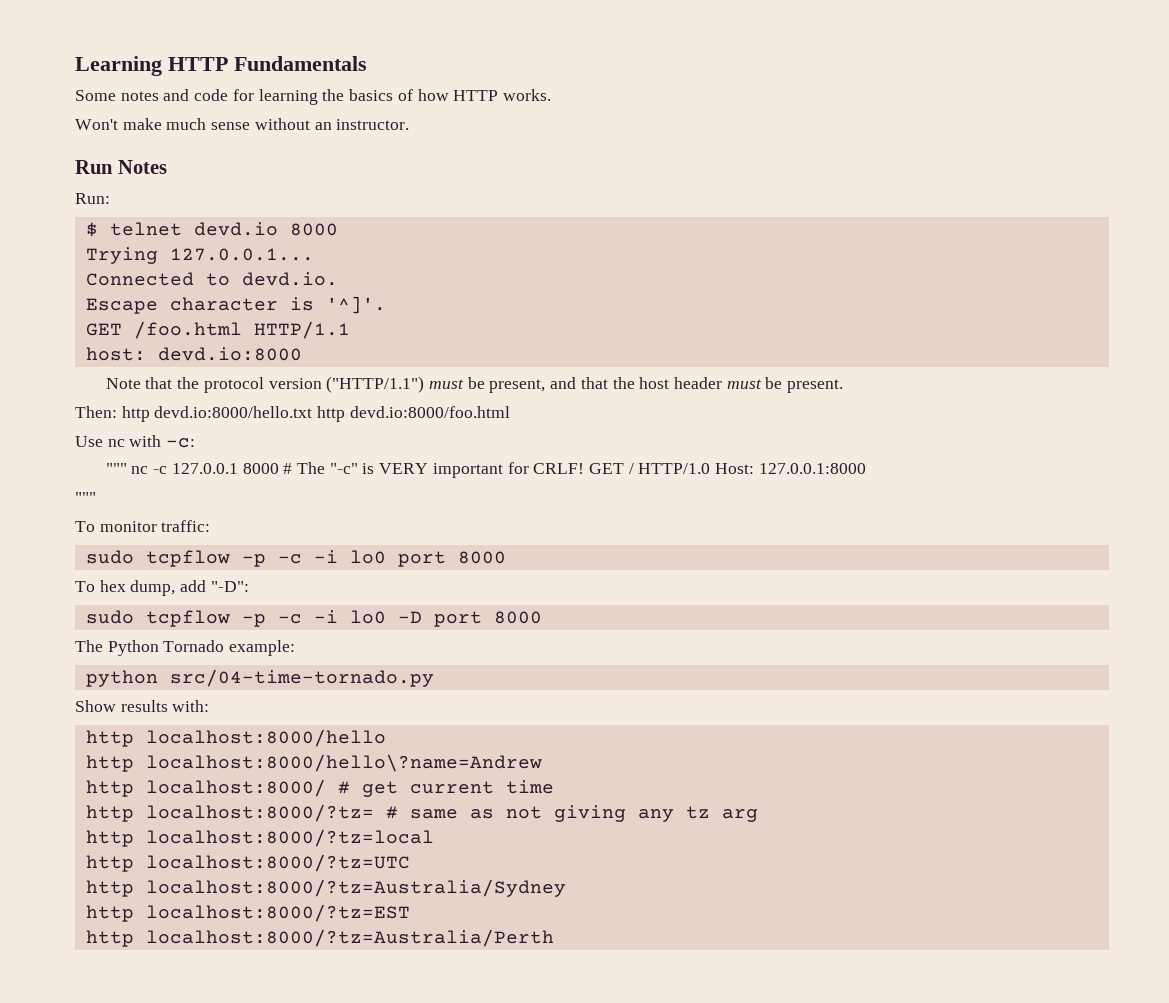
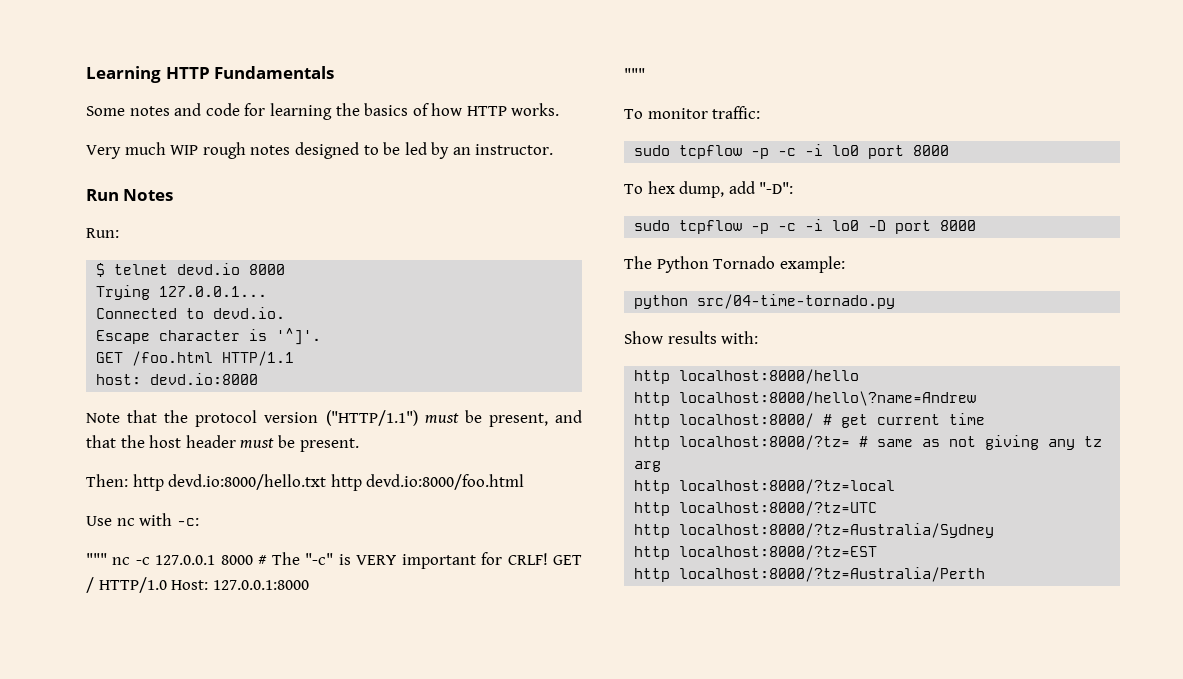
[75,118,310,130] Won't make much sense without -> [86,142,450,159] Very much WIP rough notes designed to be led by

